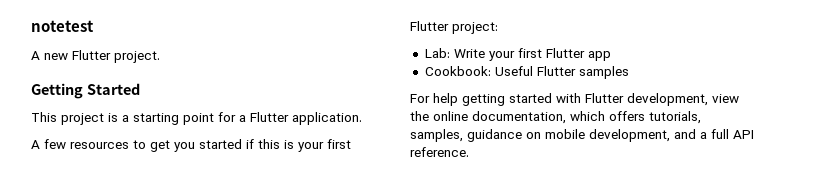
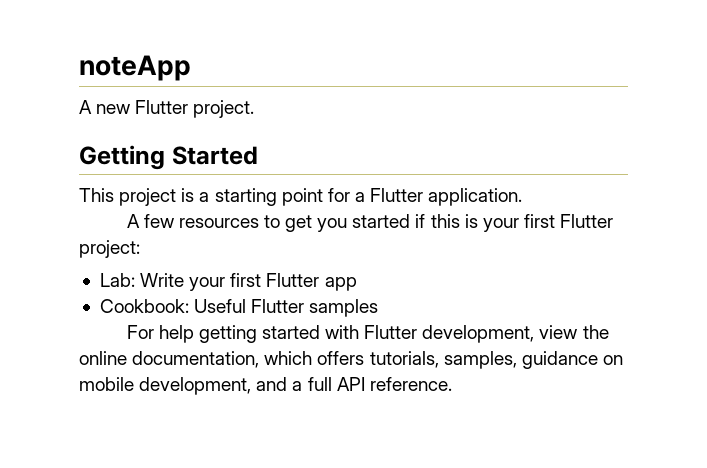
[31,20,94,32] notetest -> [79,55,191,81] noteApp

